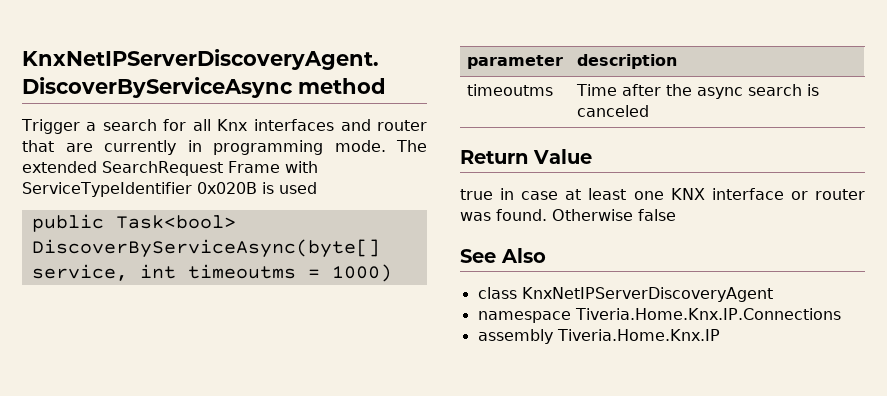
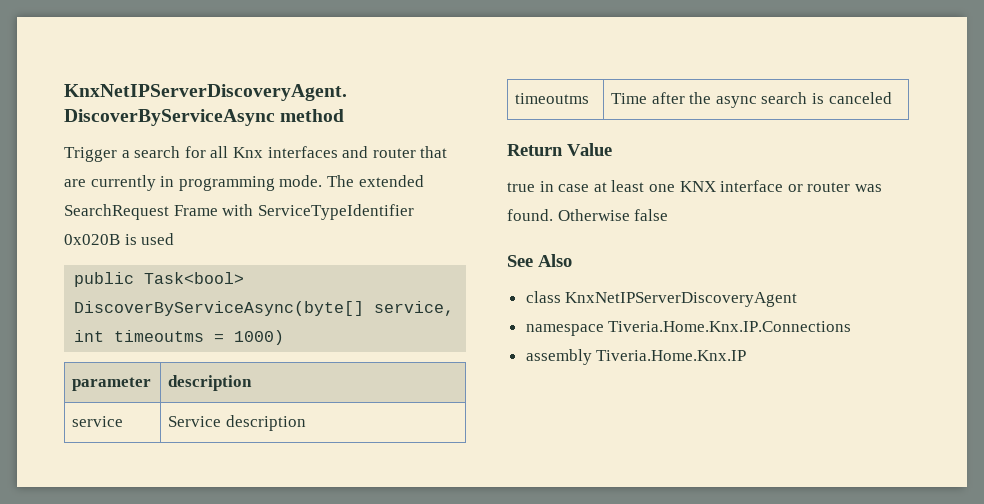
(677, 61) none -> [72,416,124,427] [168,415,306,431] // service | Service description

